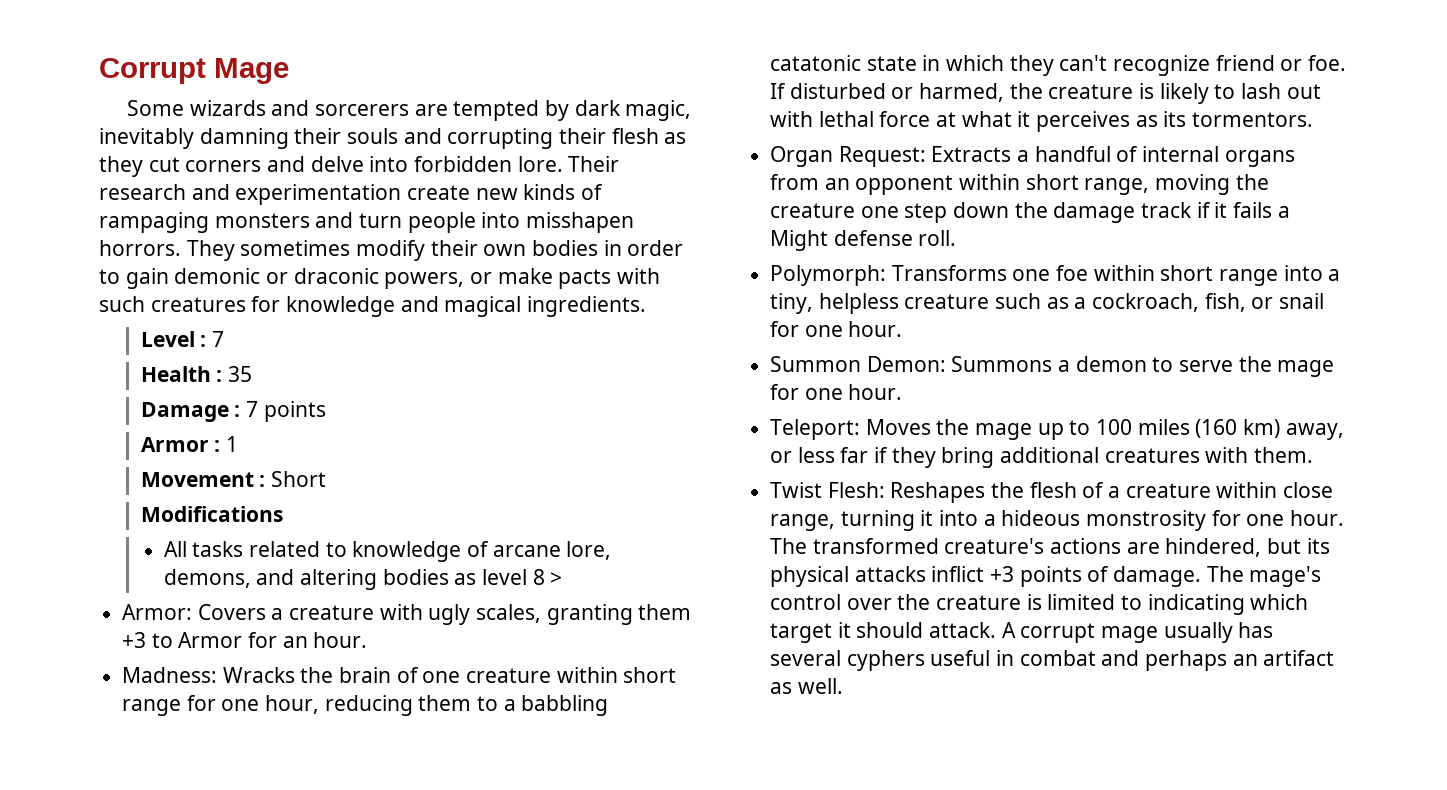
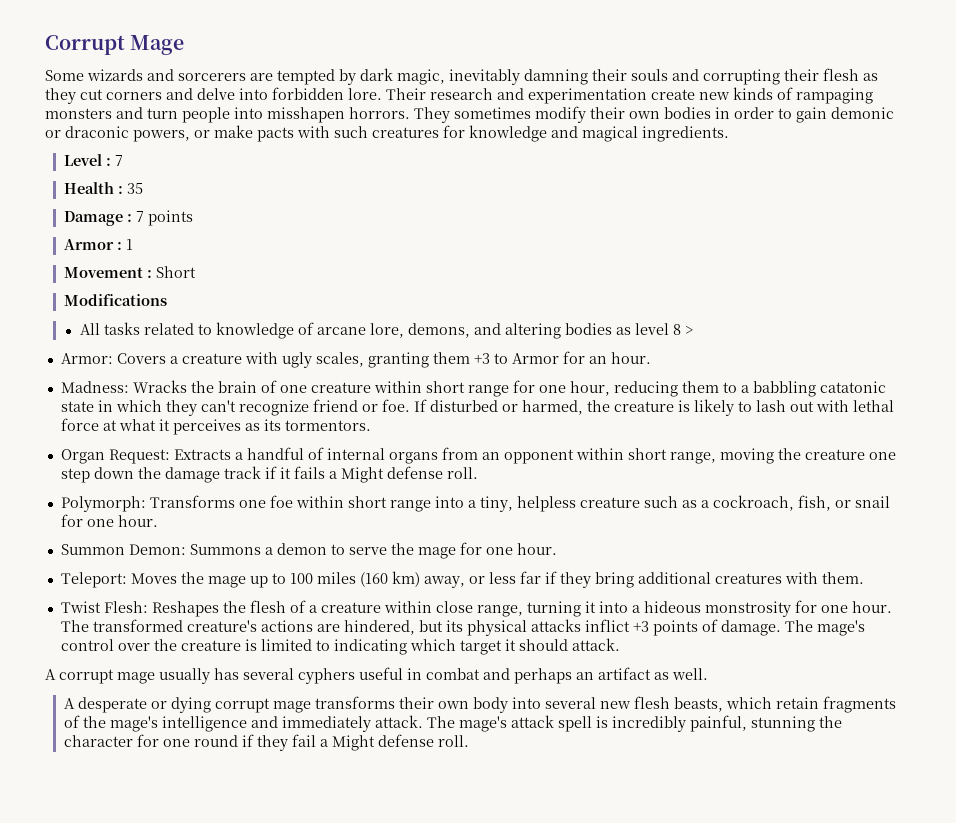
(997, 630) none -> (620, 644) //
(843, 686) none -> [63,696,896,713] [63,715,842,732] [63,734,469,751] // A desperate or dying corrupt mage transforms their own body into several new flesh beasts, which retain fragments of the mage's intelligence and immediately attack. The mage's attack spell is incredibly painful, stunning the character for one round if they fail a Might defense roll.

